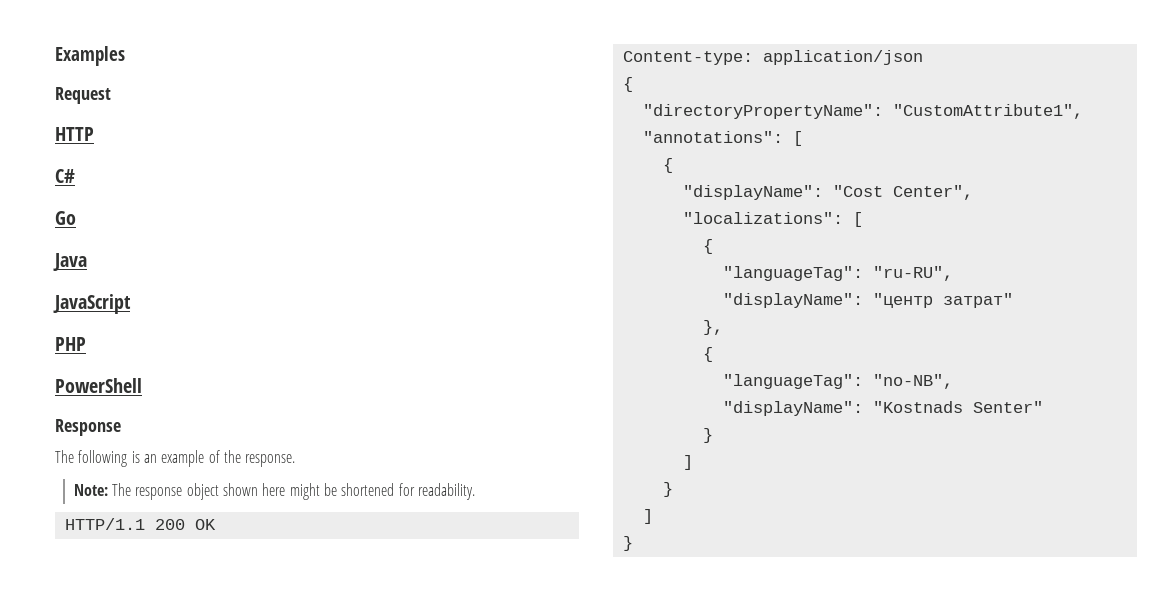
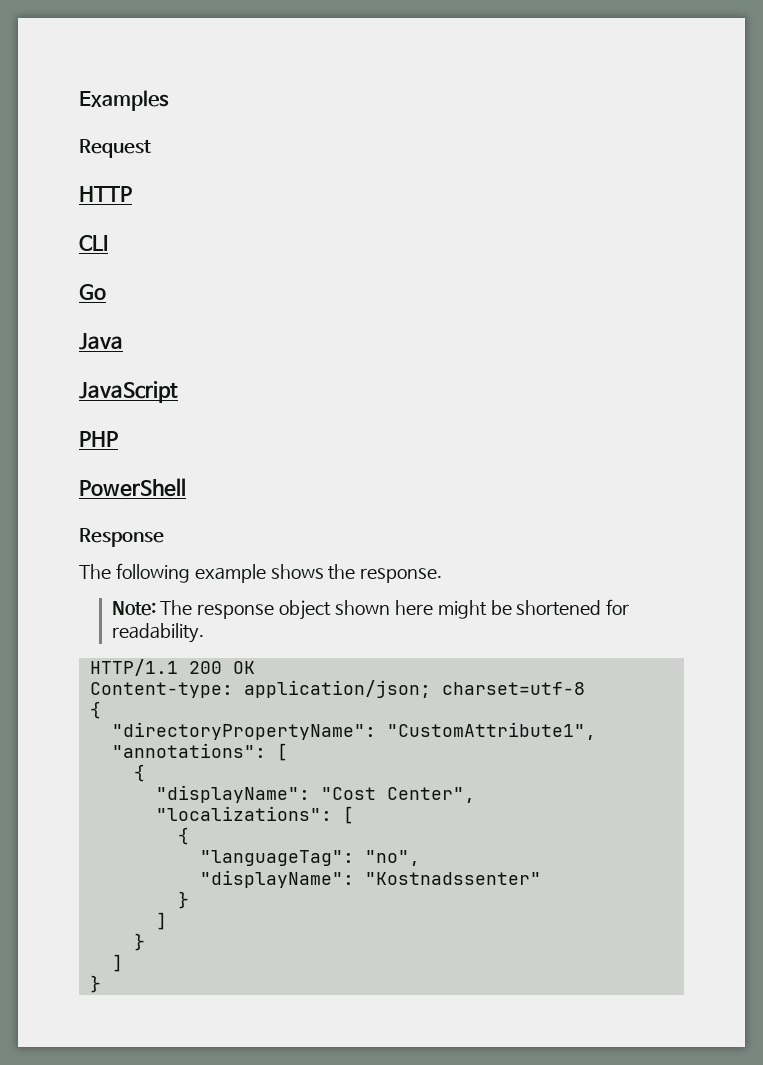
[55,169,75,183] C# -> [79,235,108,251] CLI
[131,450,220,467] is an example of -> [194,564,324,583] example shows
[762,50,923,65] application/json -> [243,680,585,698] application/json; charset=utf-8
[872,266,953,281] [722,293,1013,308] [702,320,723,335] [702,347,713,362] [722,374,953,389] [722,401,1043,416] "ru-RU", // "displayName": "центр затрат" // }, // { // "languageTag": "no-NB", // "displayName": "Kostnads Senter" -> [364,850,420,866] [199,870,541,888] "no", // "displayName": "Kostnadssenter"

